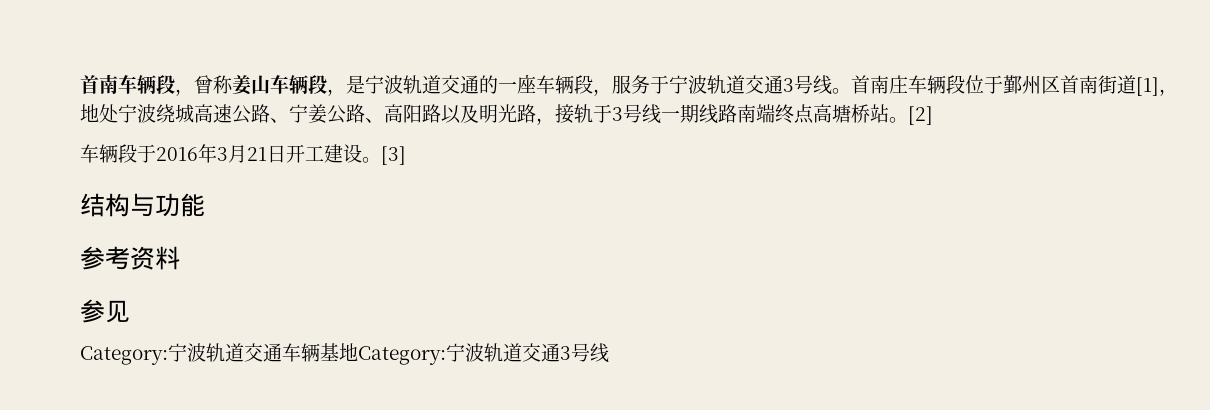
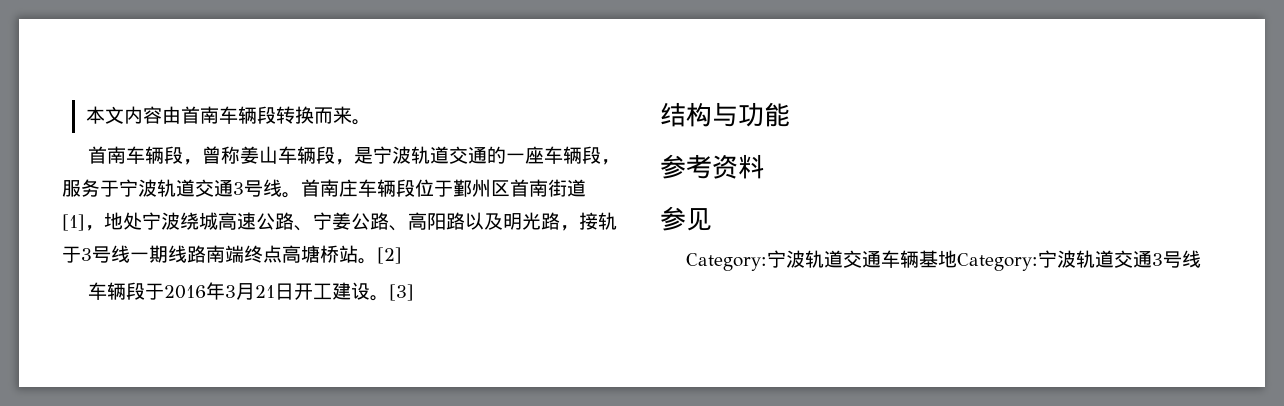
(80, 84) none -> [85,106,371,125] 本文内容由首南车辆段转换而来。 //

